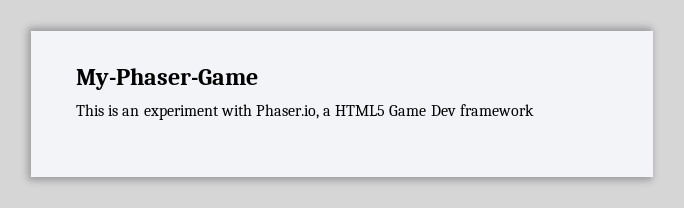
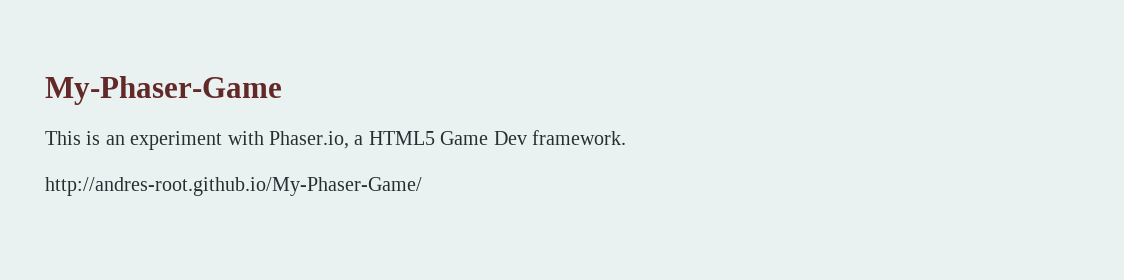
[459,104,534,116] framework -> [531,130,626,145] [45,177,422,196] framework. // http://andres-root.github.io/My-Phaser-Game/

